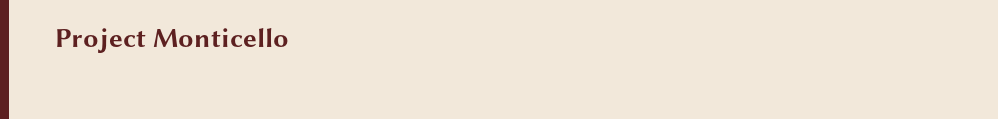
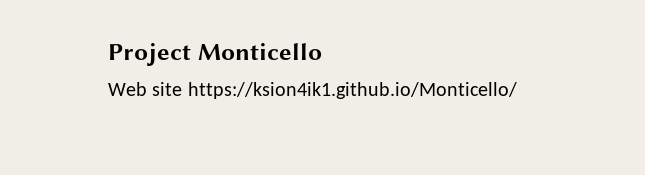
(290, 37) none -> [108,82,517,99] // Web site https://ksion4ik1.github.io/Monticello/

